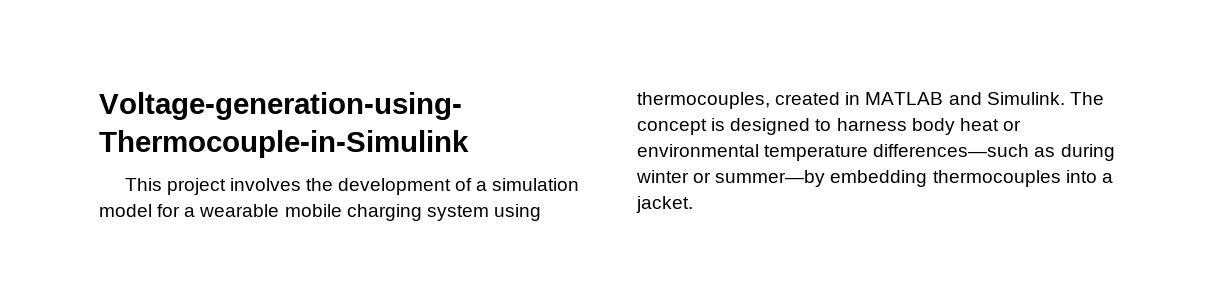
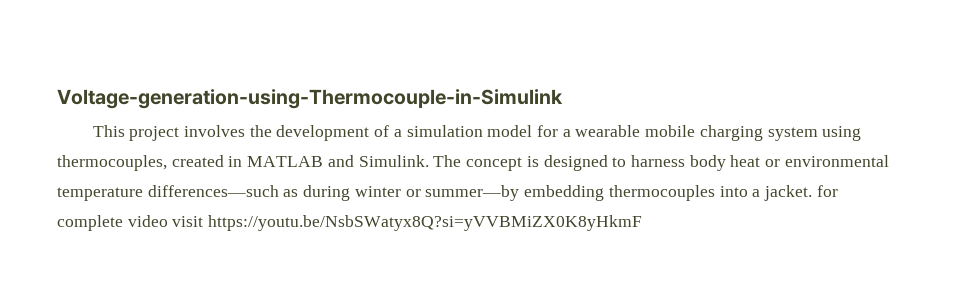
(693, 204) none -> [816,185,838,197] [57,215,643,231] for complete video visit https://youtu.be/NsbSWatyx8Q?si=yVVBMiZX0K8yHkmF

